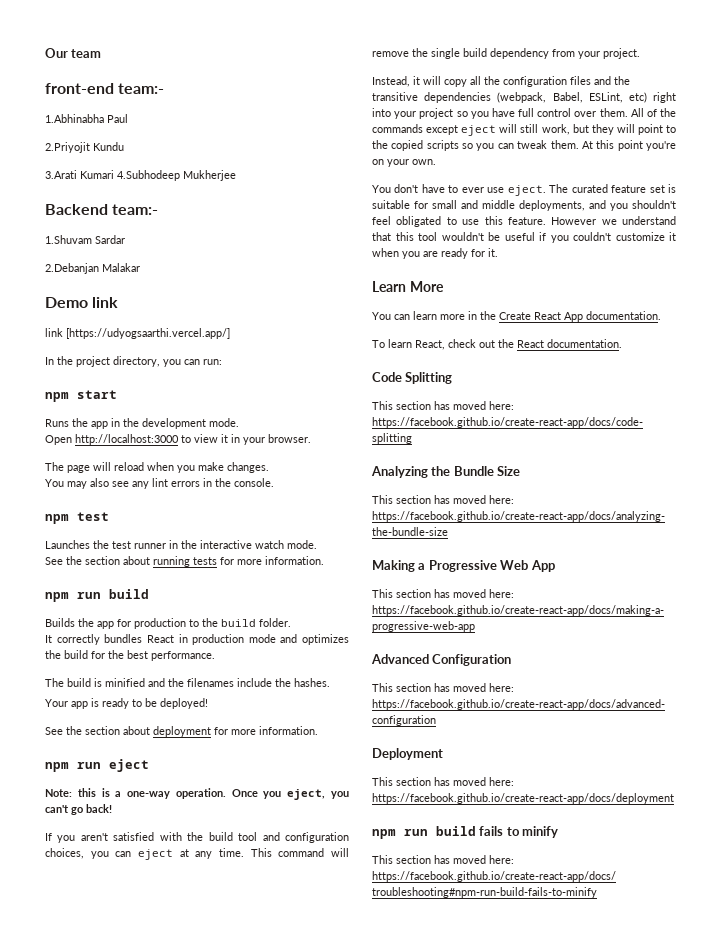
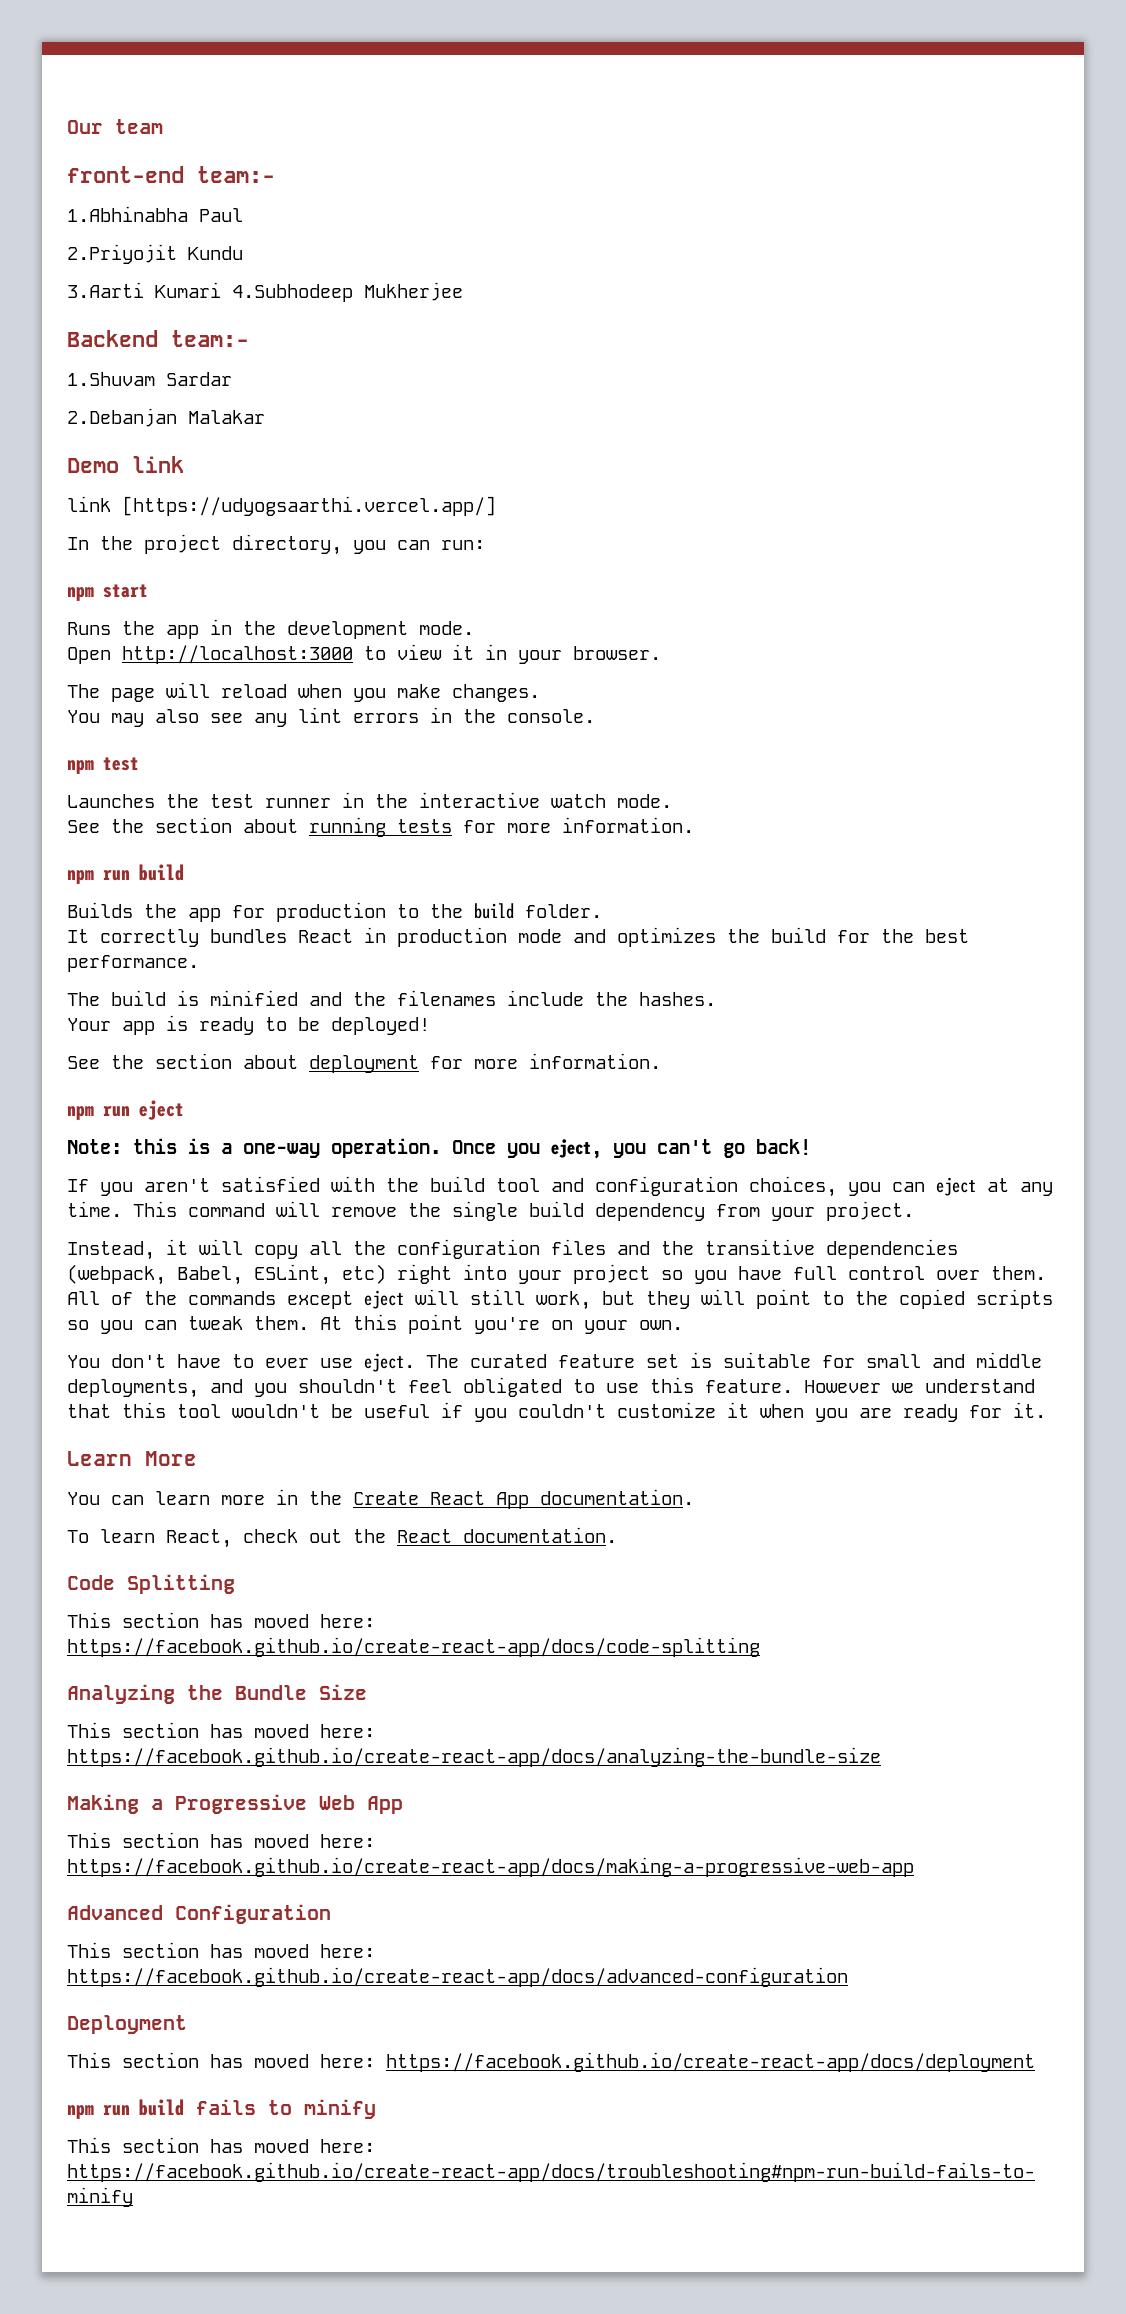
[45,170,77,179] 3.Arati -> [67,282,144,298] 3.Aarti

